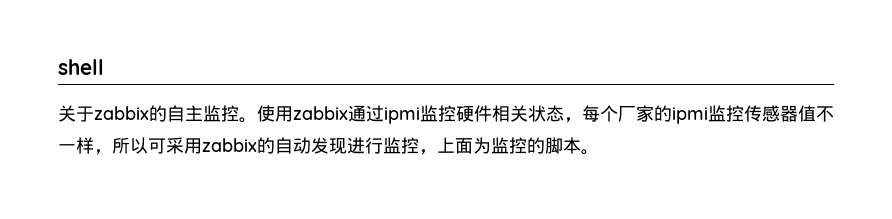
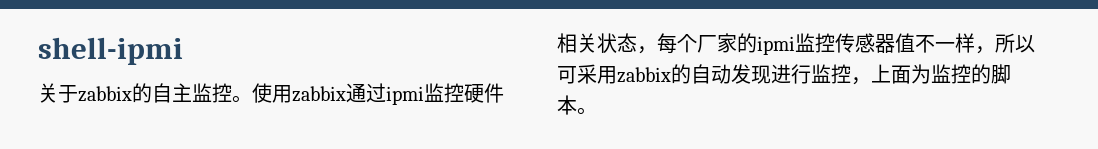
[58,59,104,75] shell -> [38,37,183,65] shell-ipmi

